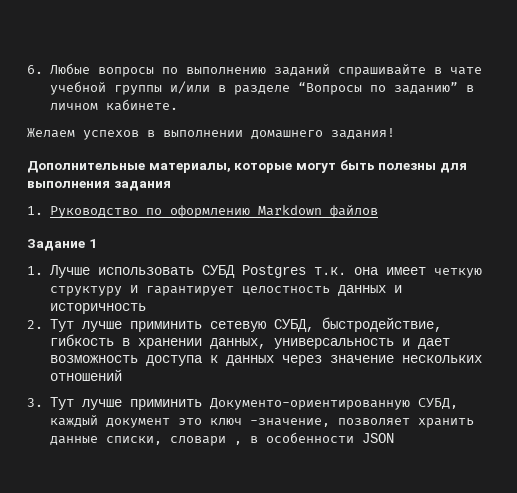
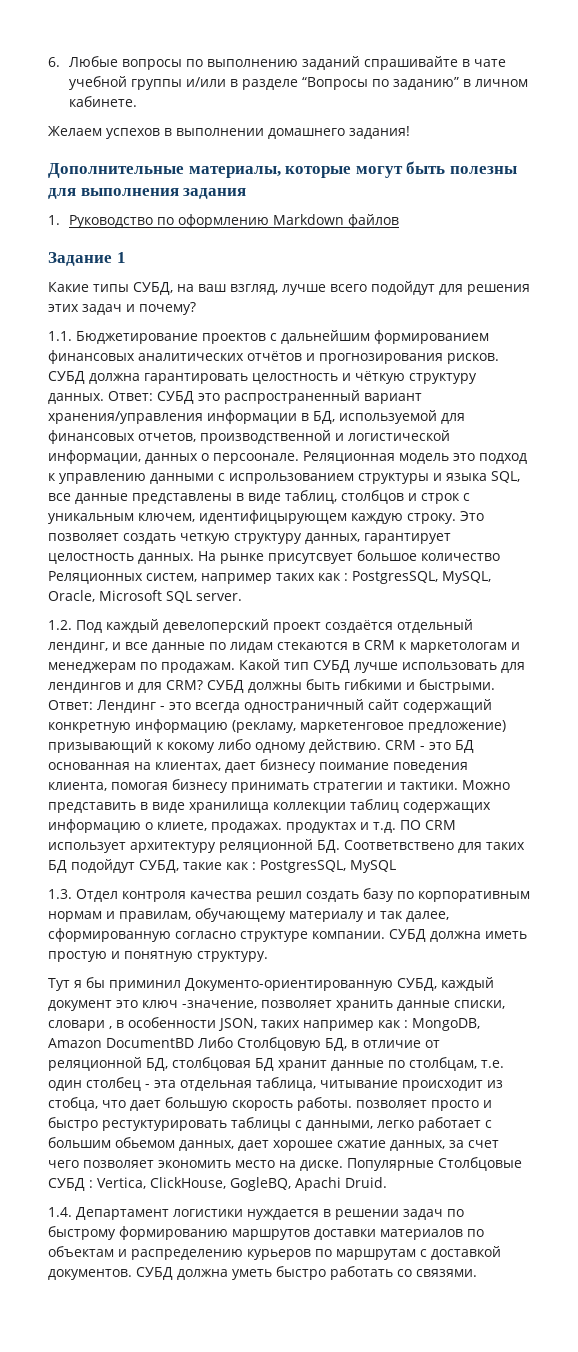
[27,265,426,278] 1. Лучше использовать СУБД Postgres т.к. она имеет -> [48,281,530,295] [48,302,196,315] [48,330,489,344] [48,350,499,364] [48,371,477,384] [48,390,422,404] [48,410,465,424] [48,430,450,444] [48,450,527,464] [48,471,520,484] [48,490,470,504] [48,510,484,524] [48,533,176,544] Какие типы СУБД, на ваш взгляд, лучше всего подойдут для решения этих задач и почему? // 1.1. Бюджетирование проектов с дальнейшим формированием финансовых аналитических отчётов и прогнозирования рисков. СУБД должна гарантировать целостность и чёткую структуру данных. Ответ: СУБД это распространенный вариант хранения/управления информации в БД, используемой для финансовых отчетов, производственной и логистической информации, данных о персоонале. Реляционная модель это подход к управлению данными с испрользованием структуры и языка SQL, все данные представлены в виде таблиц, столбцов и строк с уникальным ключем, идентифицырующем каждую строку. Это позволяет создать
[129,285,138,293] и -> [305,533,360,544] данных,
[337,285,402,296] [49,303,146,314] [27,317,442,332] [49,334,450,349] [49,355,482,366] [49,369,122,381] [27,397,202,410] данных и историчность // 2. Тут лучше приминить сетевую СУБД, быстродействие, гибкость в хранении данных, универсальность и дает возможность доступа к данных через значение нескольких отношений // 3. Тут лучше приминить -> [138,550,500,564] [48,571,491,584] [48,590,242,603] [48,619,473,633] [48,640,520,653] [48,659,525,673] [48,679,495,693] [48,699,492,713] [48,719,506,733] [48,739,474,753] [48,759,468,773] [48,779,510,793] [48,799,491,813] [48,819,456,833] [48,839,525,853] [48,859,396,873] [48,888,530,902] [48,908,449,922] [48,928,527,942] [48,951,268,962] [48,977,181,991] данных. На рынке присутсвует большое количество Реляционных систем, например таких как : PostgresSQL, MySQL, Oracle, Microsoft SQL server. // 1.2. Под каждый девелоперский проект создаётся отдельный лендинг, и все данные по лидам стекаются в CRM к маркетологам и менеджерам по продажам. Какой тип СУБД лучше использовать для лендингов и для CRM? СУБД должны быть гибкими и быстрыми. Ответ: Лендинг - это всегда одностраничный сайт содержащий конкретную информацию (рекламу, маркетенговое предложение) призывающий к кокому либо одному действию. CRM - это БД основанная на клиентах, дает бизнесу поимание поведения клиента, помогая бизнесу принимать стратегии и тактики. Можно представить в виде хранилища коллекции таблиц содержащих информацию о клиете, продажах. продуктах и т.д. ПО CRM использует архитектуру реляционной БД. Соответвствено для таких БД подойдут СУБД, такие как : PostgresSQL, MySQL // 1.3. Отдел контроля качества решил создать базу по корпоративным нормам и правилам, обучающему материалу и так далее, сформированную согласно структуре компании. СУБД должна иметь простую и понятную структуру. // Тут я бы приминил
[361,433,394,443] JSON -> [218,1018,480,1031] [48,1037,440,1051] [48,1057,504,1071] [48,1077,503,1091] [48,1097,492,1111] [48,1117,492,1131] [48,1137,499,1151] [48,1157,522,1171] [48,1177,387,1191] [48,1207,464,1220] [48,1226,484,1240] [48,1246,501,1260] [48,1266,477,1280] JSON, таких например как : MongoDB, Amazon DocumentBD Либо Столбцовую БД, в отличие от реляционной БД, столбцовая БД хранит данные по столбцам, т.е. один столбец - эта отдельная таблица, читывание происходит из стобца, что дает большую скорость работы. позволяет просто и быстро рестуктурировать таблицы с данными, легко работает с большим обьемом данных, дает хорошее сжатие данных, за счет чего позволяет экономить место на диске. Популярные Столбцовые СУБД : Vertica, ClickHouse, GogleBQ, Apachi Druid. // 1.4. Департамент логистики нуждается в решении задач по быстрому формированию маршрутов доставки материалов по объектам и распределению курьеров по маршрутам с доставкой документов. СУБД должна уметь быстро работать со связями.

